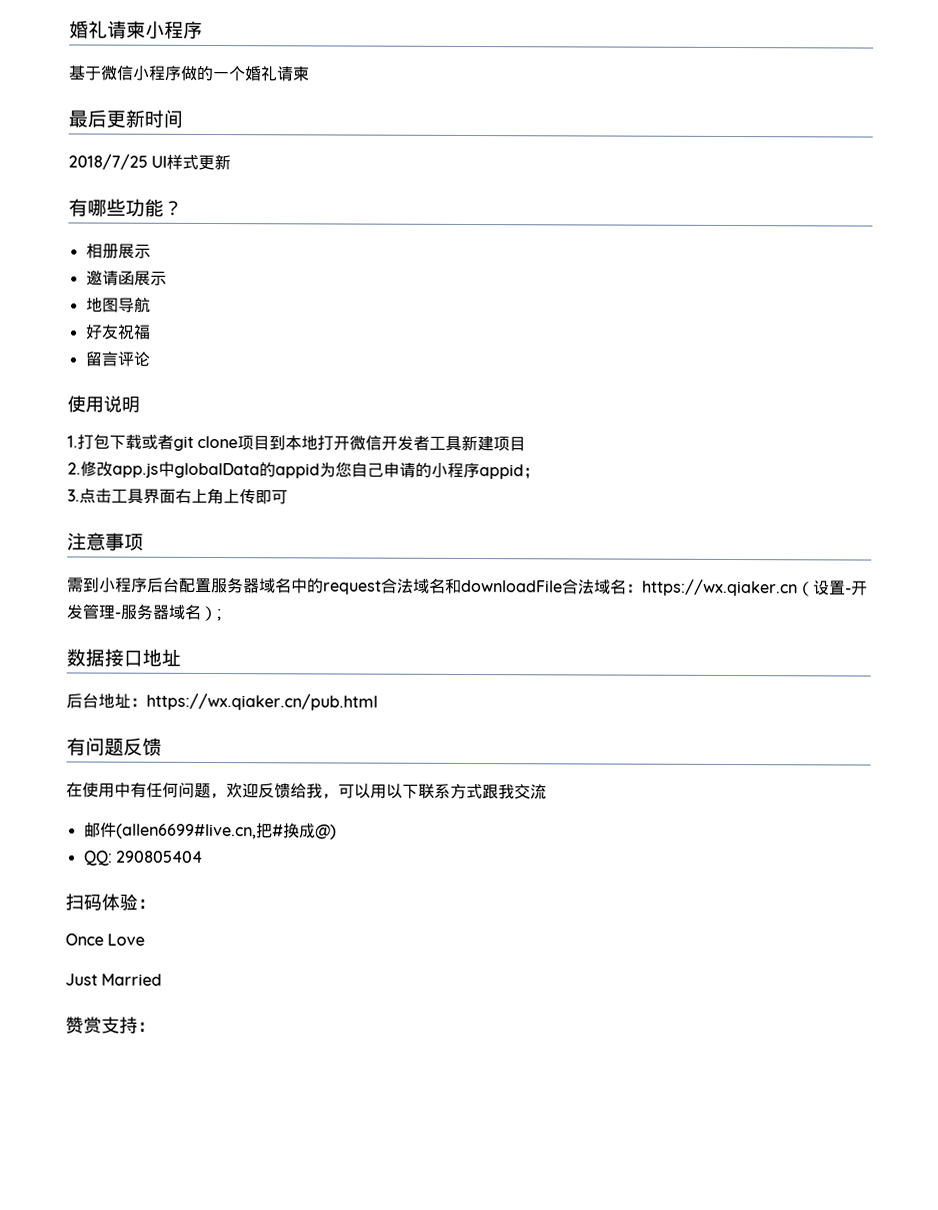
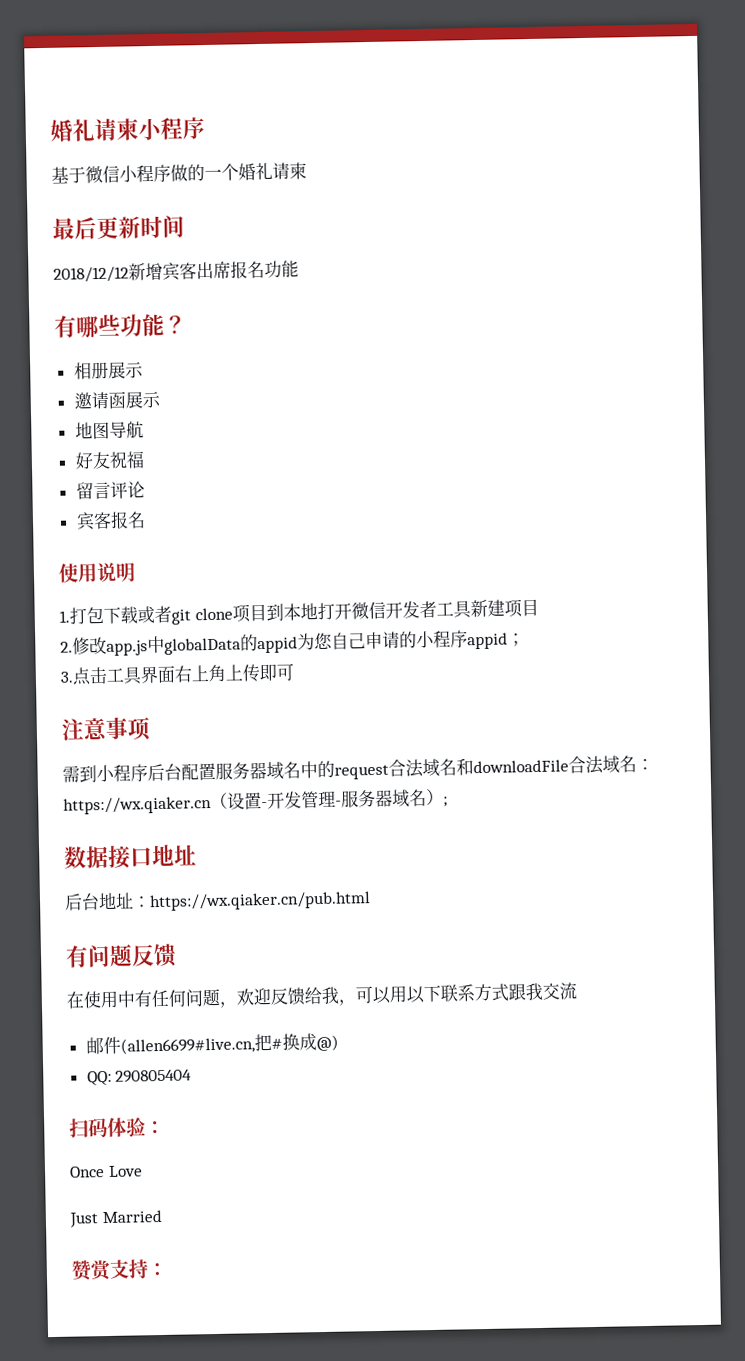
[68,153,232,171] 2018/7/25 UI样式更新 -> [53,260,299,283] 2018/12/12新增宾客出席报名功能
(150, 359) none -> [75,511,146,531] // 宾客报名

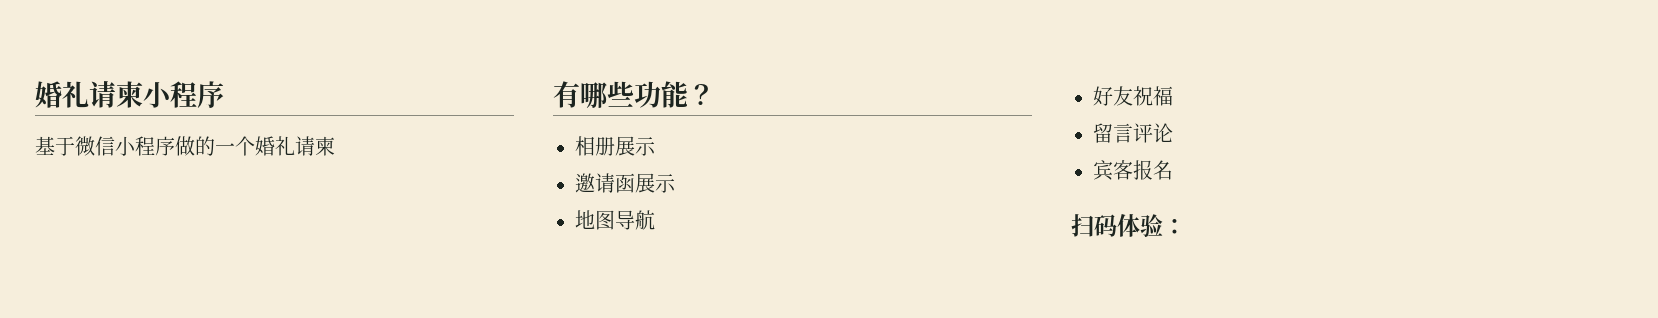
[52,215,185,240] [53,260,299,283] // 最后更新时间 // 2018/12/12新增宾客出席报名功能 -> (335, 146) none
[58,562,136,583] [59,598,539,625] [60,630,525,656] [60,663,294,686] [61,717,152,741] [62,755,654,783] [63,788,448,815] [64,844,197,869] [64,891,371,912] [65,943,177,968] [66,982,577,1009] [85,1033,339,1055] [86,1069,193,1086] [69,1117,165,1138] [69,1165,143,1178] [69,1209,162,1228] [71,1259,149,1282] 使用说明 // 1.打包下载或者git clone项目到本地打开微信开发者工具新建项目 // 2.修改app.js中globalData的appid为您自己申请的小程序appid； // 3.点击工具界面右上角上传即可 // 注意事项 // 需到小程序后台配置服务器域名中的request合法域名和downloadFile合法域名：https://wx.qiaker.cn（设置-开发管理-服务器域名）; // 数据接口地址 // 后台地址：https://wx.qiaker.cn/pub.html // 有问题反馈 // 在使用中有任何问题，欢迎反馈给我，可以用以下联系方式跟我交流 // 邮件(allen6699#live.cn,把#换成@) // QQ: 290805404 // 扫码体验： // Once Love // Just Married // 赞赏支持 -> [1071,214,1163,237] 扫码体验

